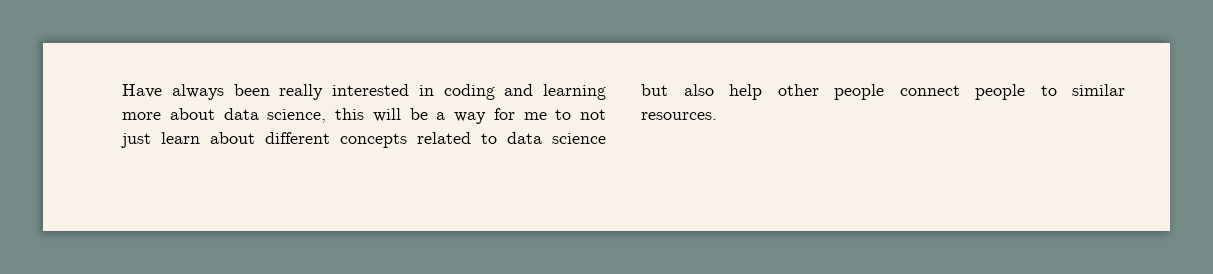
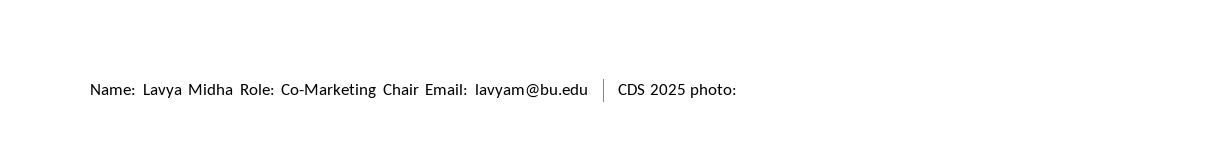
[122,84,606,100] [122,108,606,124] [121,132,606,148] [641,84,1125,100] [641,112,717,120] Have always been really interested in coding and learning more about data science, this will be a way for me to not just learn about different concepts related to data science but also help other people connect people to similar resources. -> [90,84,738,98] Name: Lavya Midha Role: Co-Marketing Chair Email: lavyam@bu.edu CDS 2025 photo:

